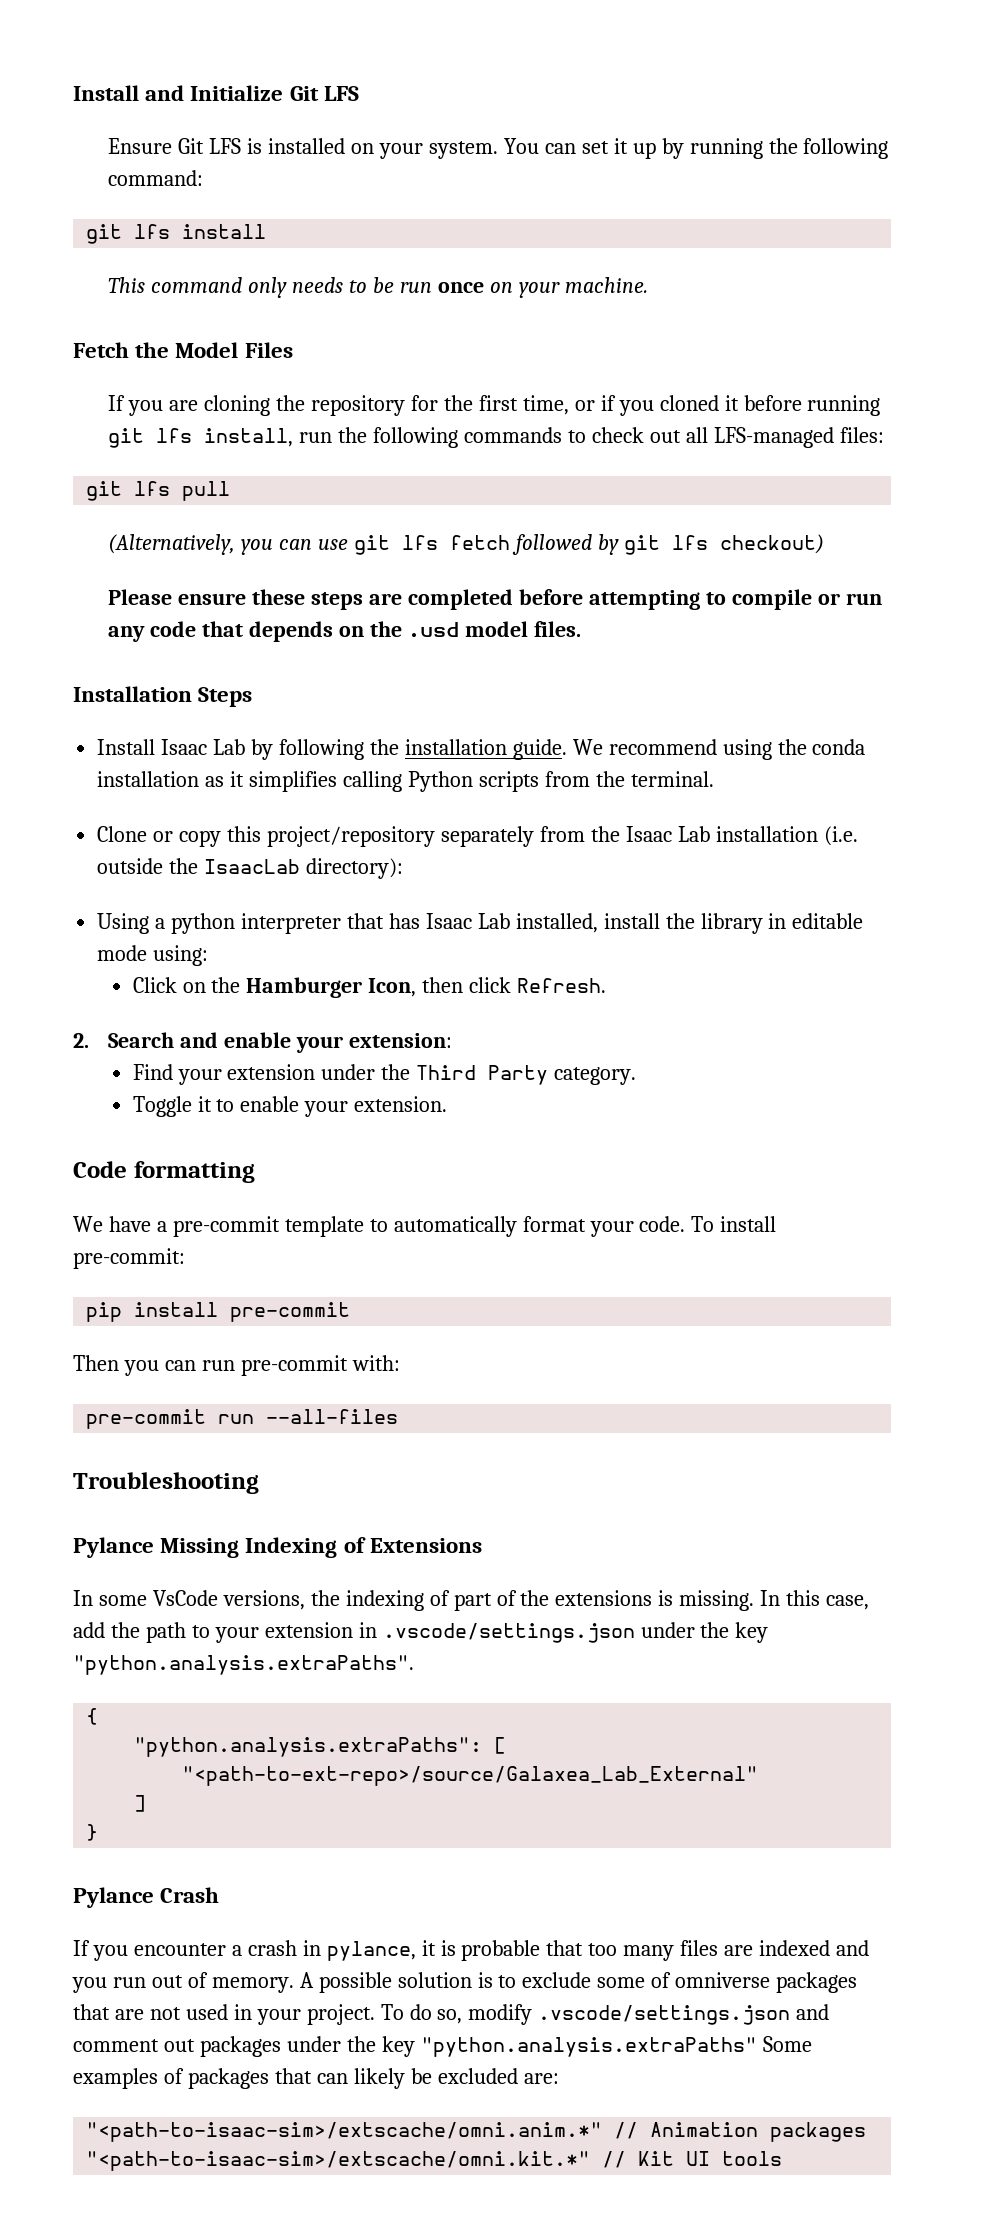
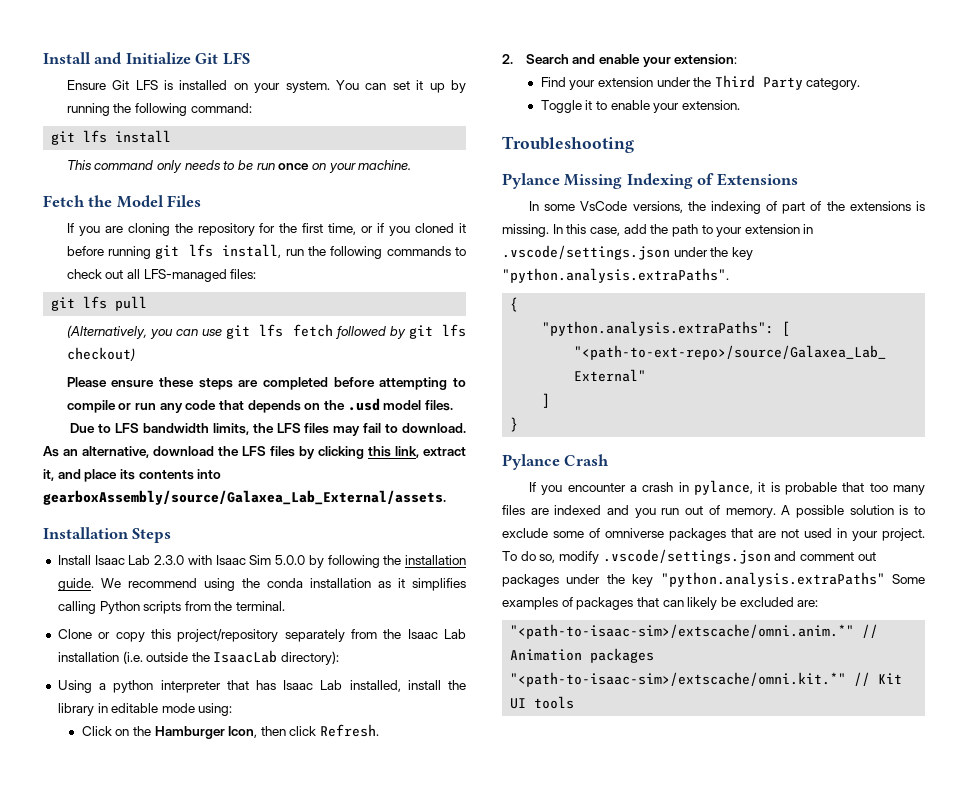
(581, 629) none -> [70,423,467,436] [43,446,466,459] [43,469,222,482] [43,490,446,505] // Due to LFS bandwidth limits, the LFS files may fail to download. As an alternative, download the LFS files by clicking this link, extract it, and place its contents into gearboxAssembly/source/Galaxea_Lab_External/assets.
(246, 747) none -> [154,555,306,565] 2.3.0 with Isaac Sim 5.0.0
[73,1161,255,1183] [73,1216,777,1237] [73,1248,185,1269] [86,1302,351,1322] [73,1355,400,1376] [86,1409,399,1429] // Code formatting // We have a pre-commit template to automatically format your code. To install pre-commit: // pip install pre-commit // Then you can run pre-commit with: // pre-commit run --all-files -> (740, 105) none

